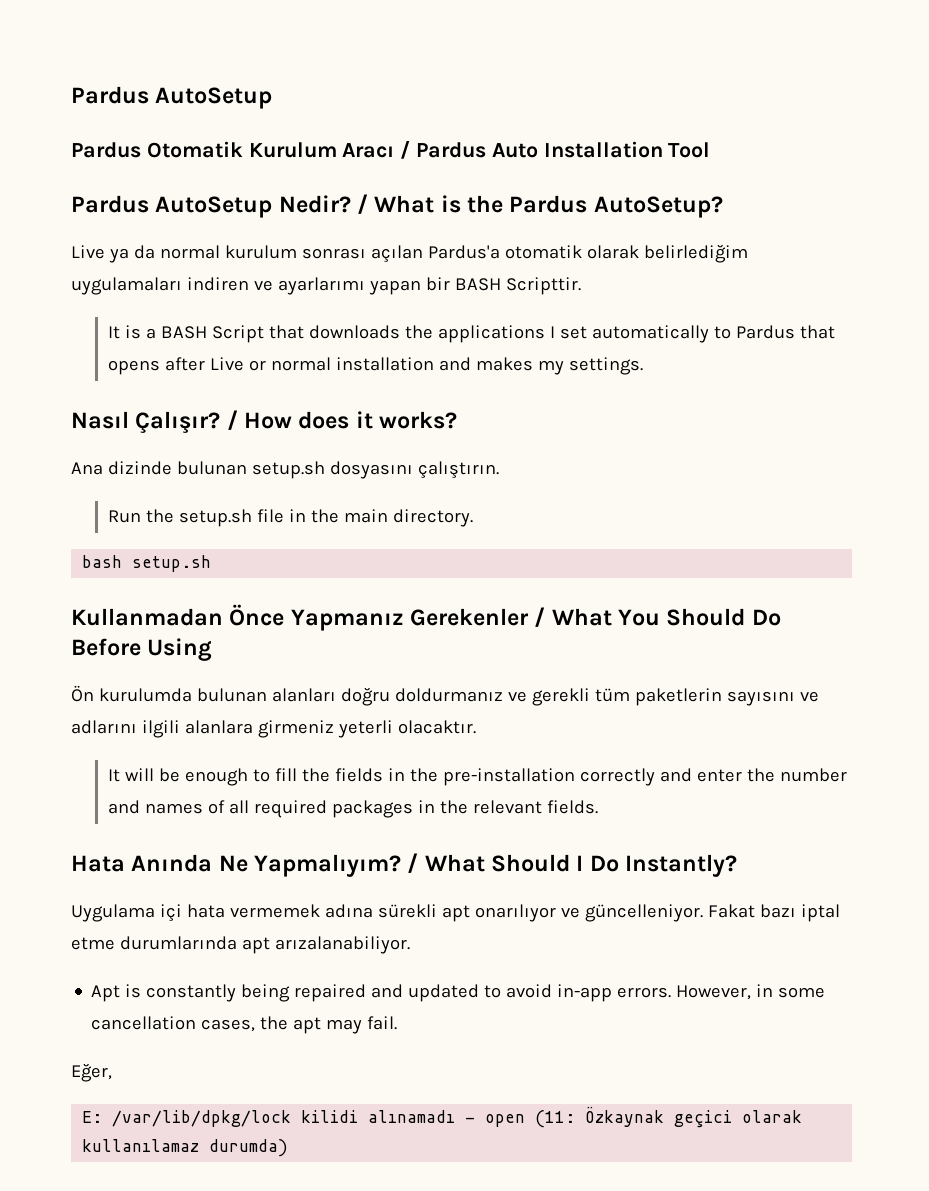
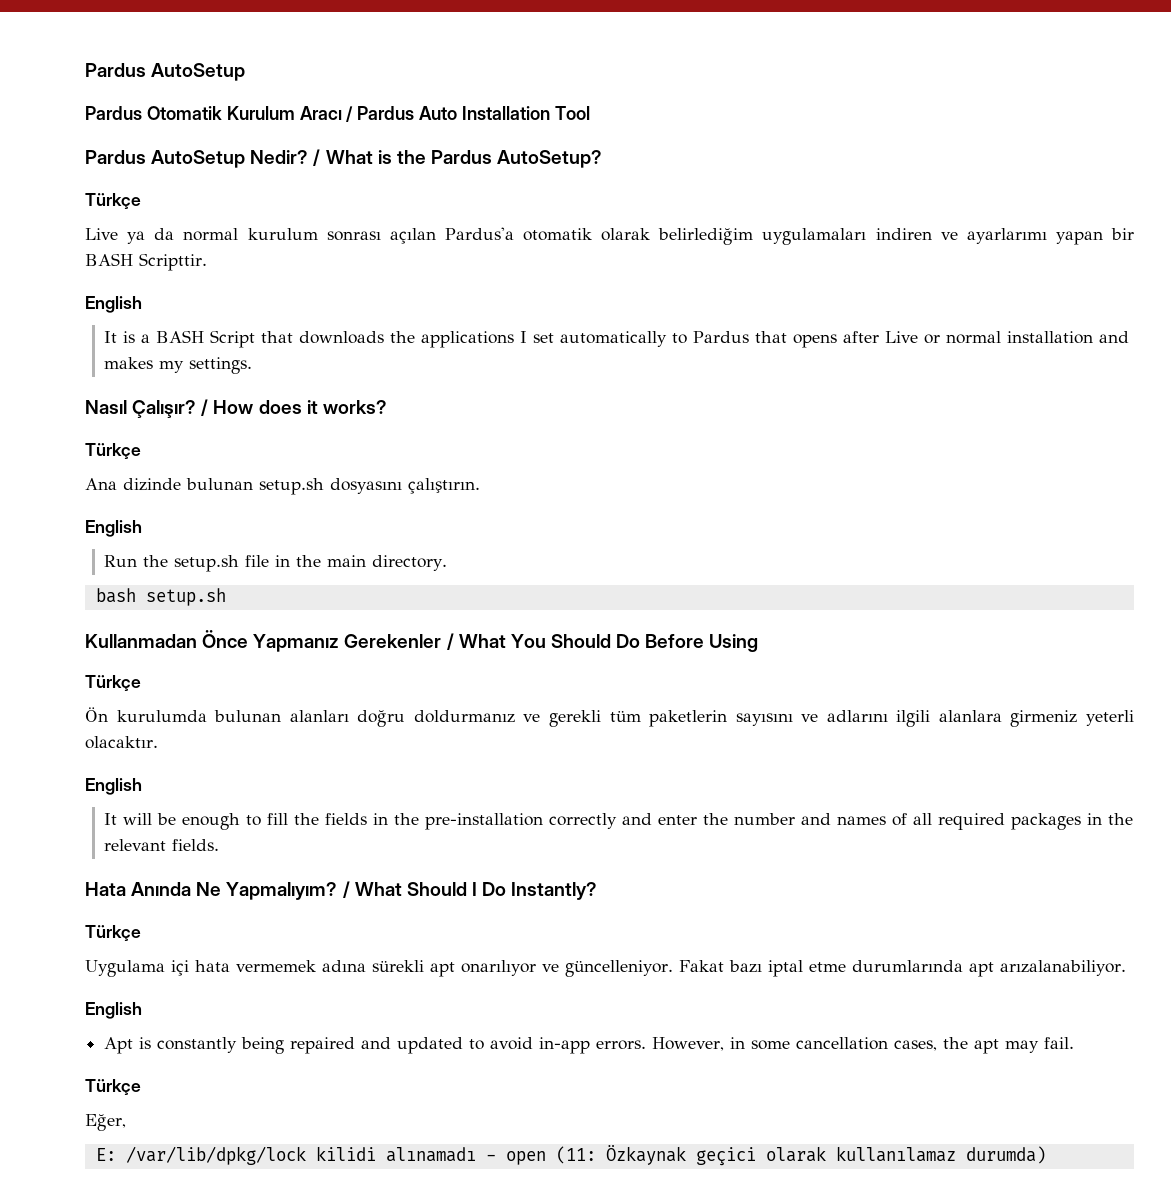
(723, 207) none -> [85,193,141,209] // Türkçe
(581, 286) none -> [85,296,142,313] // English
(458, 420) none -> [85,443,141,459] // Türkçe
(499, 470) none -> [85,520,142,537] // English
(213, 649) none -> [85,675,141,691] // Türkçe
(476, 727) none -> [85,778,142,795] // English
(738, 865) none -> [85,925,141,941] // Türkçe
(410, 945) none -> [85,1002,142,1019] // English
(398, 1023) none -> [85,1079,141,1095] // Türkçe

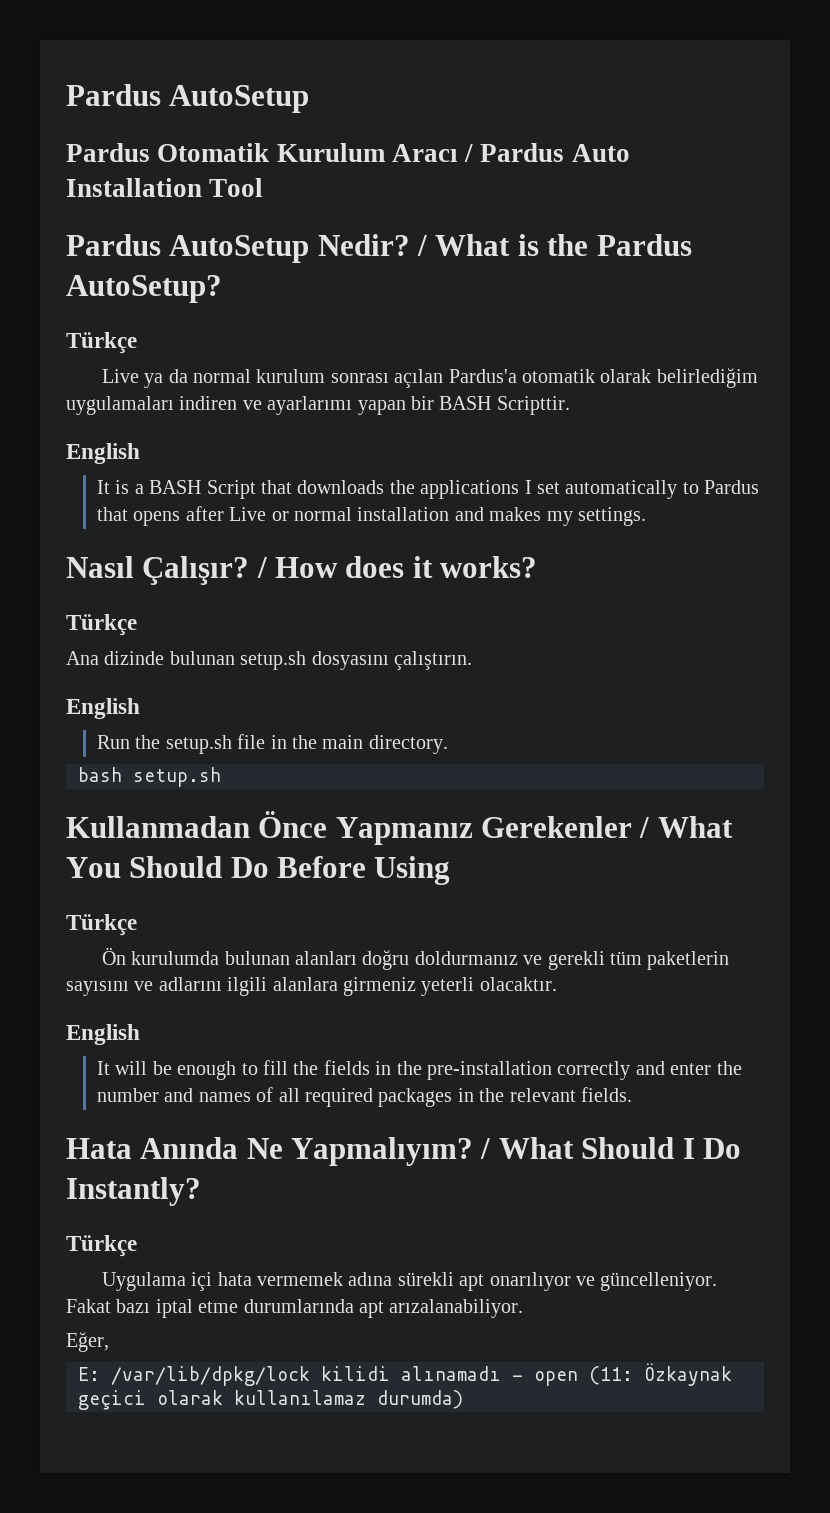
[85,1002,142,1019] [104,1037,1075,1054] [85,1079,141,1095] // English // Apt is constantly being repaired and updated to avoid in-app errors. However, in some cancellation cases, the apt may fail. // Türkçe -> (524, 1308) none

